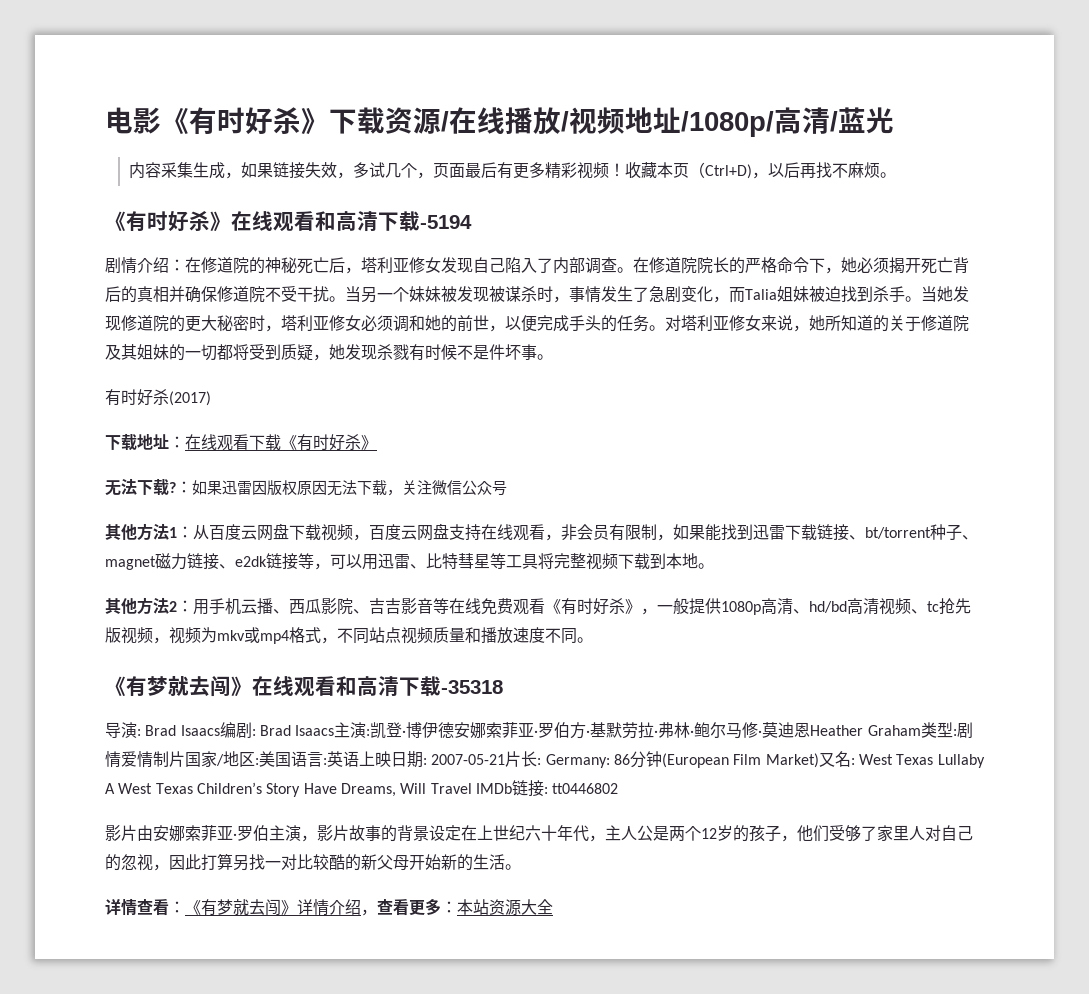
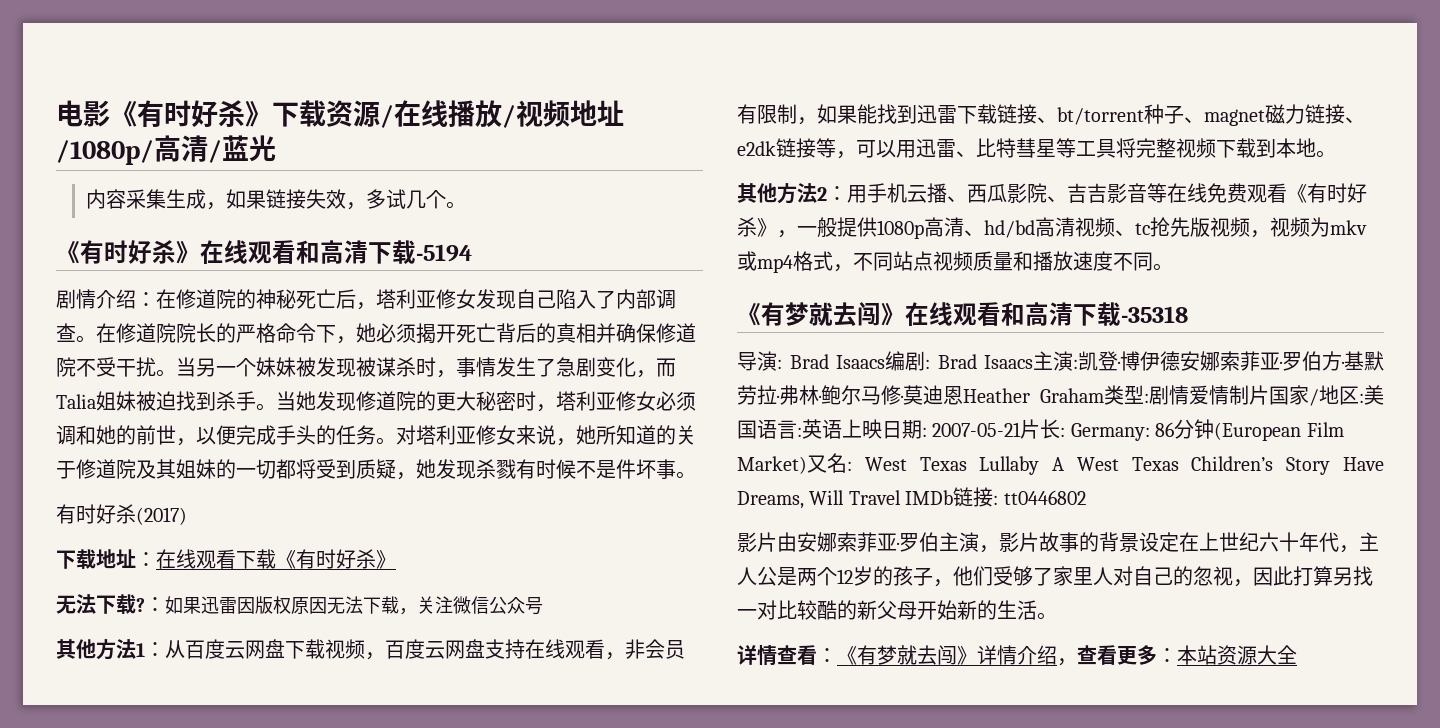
[416,162,880,179] ，页面最后有更多精彩视频！收藏本页（Ctrl+D)，以后再找不麻烦 -> (446, 199) none

